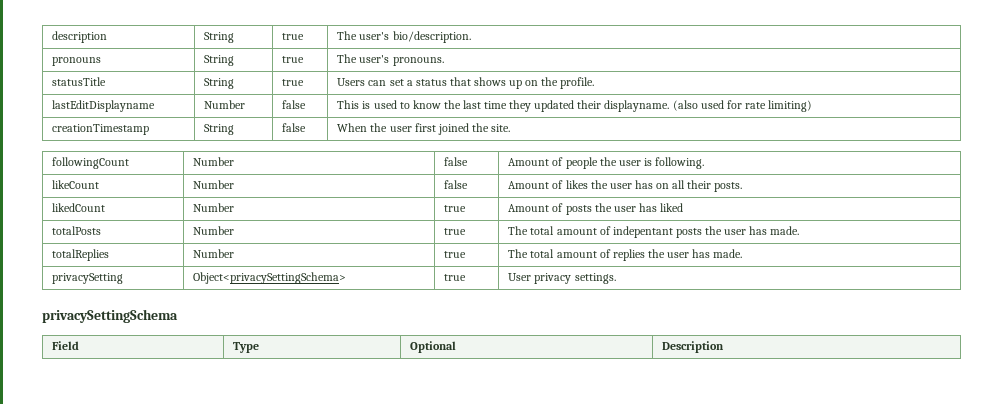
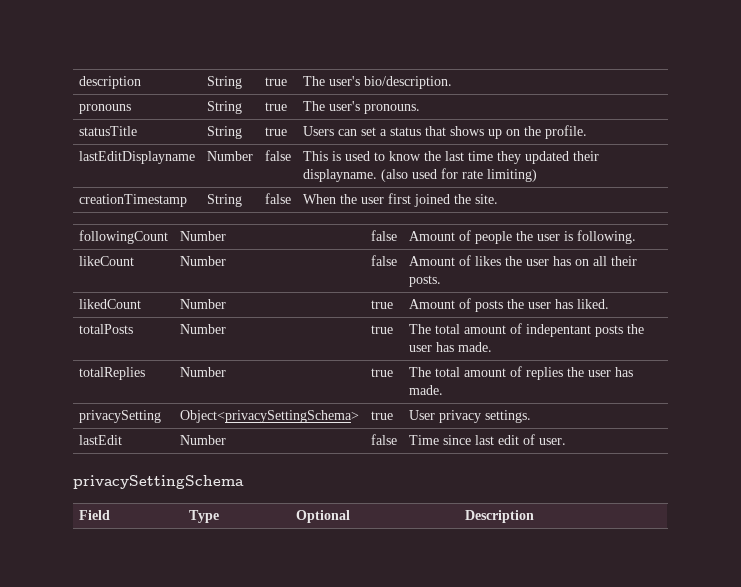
[659,203,683,212] liked -> [576,299,609,309] liked.
(616, 278) none -> [78,435,122,445] [179,435,226,445] [370,434,397,445] [408,434,566,445] // lastEdit | Number | false | Time since last edit of user.

